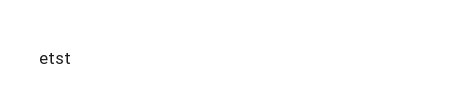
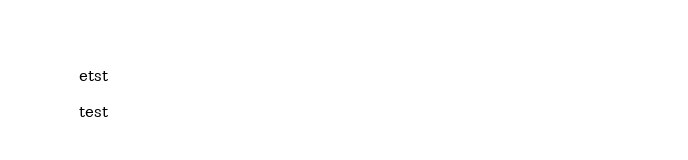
(71, 58) none -> [79,107,108,117] // test

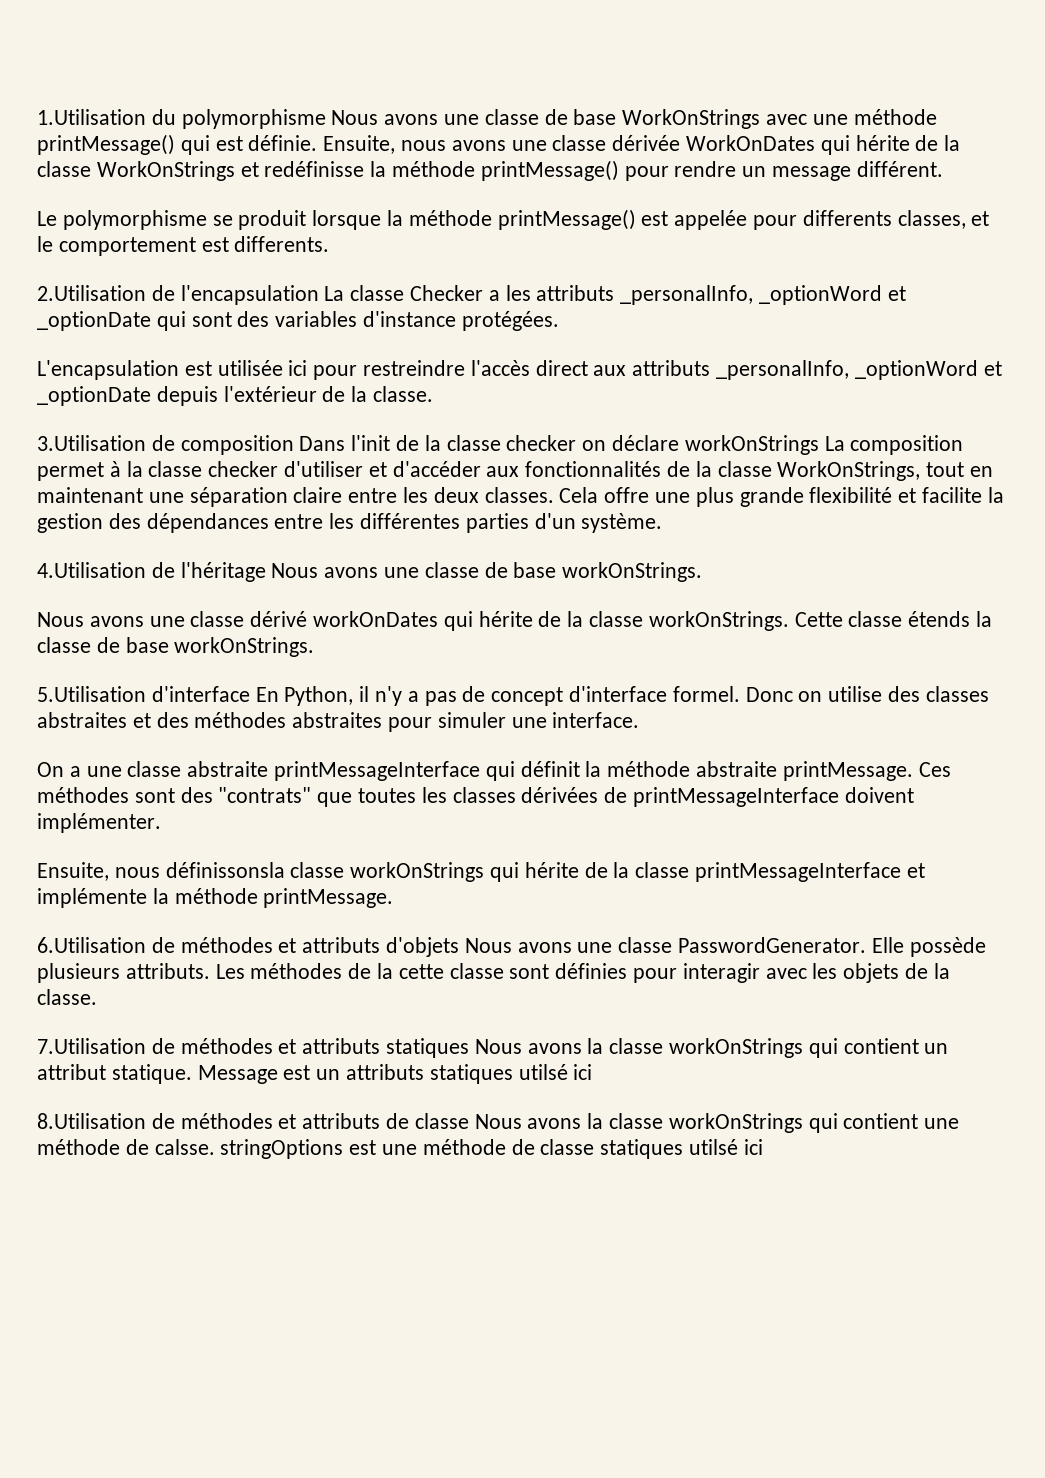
[79,71,108,81] [79,107,108,117] etst // test -> [37,109,937,129] [37,134,961,155] [37,160,943,181] [37,209,990,230] [37,236,330,256] [37,285,906,305] [37,311,559,331] [37,360,1002,380] [37,386,434,406] [37,435,964,455] [37,461,994,481] [37,487,1004,507] [37,513,663,533] [37,562,703,582] [37,611,993,631] [37,637,315,657] [37,686,989,706] [37,712,640,732] [37,761,951,781] [37,787,914,807] [37,813,161,833] [37,862,925,882] [37,888,394,908] [37,937,986,957] [37,963,950,983] [37,989,97,1005] [37,1038,949,1058] [37,1064,593,1084] [37,1113,960,1133] [37,1139,763,1159] 1.Utilisation du polymorphisme Nous avons une classe de base WorkOnStrings avec une méthode printMessage() qui est définie. Ensuite, nous avons une classe dérivée WorkOnDates qui hérite de la classe WorkOnStrings et redéfinisse la méthode printMessage() pour rendre un message différent. // Le polymorphisme se produit lorsque la méthode printMessage() est appelée pour differents classes, et le comportement est differents. // 2.Utilisation de l'encapsulation La classe Checker a les attributs _personalInfo, _optionWord et _optionDate qui sont des variables d'instance protégées. // L'encapsulation est utilisée ici pour restreindre l'accès direct aux attributs _personalInfo, _optionWord et _optionDate depuis l'extérieur de la classe. // 3.Utilisation de composition Dans l'init de la classe checker on déclare workOnStrings La composition permet à la classe checker d'utiliser et d'accéder aux fonctionnalités de la classe WorkOnStrings, tout en maintenant une séparation claire entre les deux classes. Cela offre une plus grande flexibilité et facilite la gestion des dépendances entre les différentes parties d'un système. // 4.Utilisation de l'héritage Nous avons une classe de base workOnStrings. // Nous avons une classe dérivé workOnDates qui hérite de la classe workOnStrings. Cette classe étends la classe de base workOnStrings. // 5.Utilisation d'interface En Python, il n'y a pas de concept d'interface formel. Donc on utilise des classes abstraites et des méthodes abstraites pour simuler une interface. // On a une classe abstraite printMessageInterface qui définit la méthode abstraite printMessage. Ces méthodes sont des "contrats" que toutes les classes dérivées de printMessageInterface doivent implémenter. // Ensuite, nous définissonsla classe workOnStrings qui hérite de la classe printMessageInterface et implémente la méthode printMessage. // 6.Utilisation de méthodes et attributs d'objets Nous avons une classe PasswordGenerator. Elle possède plusieurs attributs. Les méthodes de la cette classe sont définies pour interagir avec les objets de la classe. // 7.Utilisation de méthodes et attributs statiques Nous avons la classe workOnStrings qui contient un attribut statique. Message est un attributs statiques utilsé ici // 8.Utilisation de méthodes et attributs de classe Nous avons la classe workOnStrings qui contient une méthode de calsse. stringOptions est une méthode de classe statiques utilsé ici

